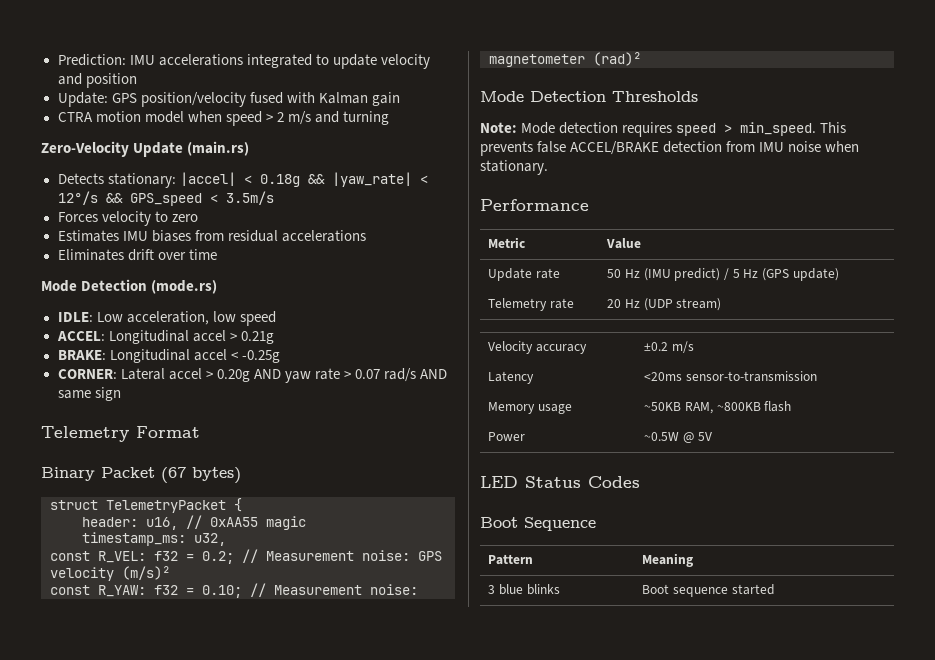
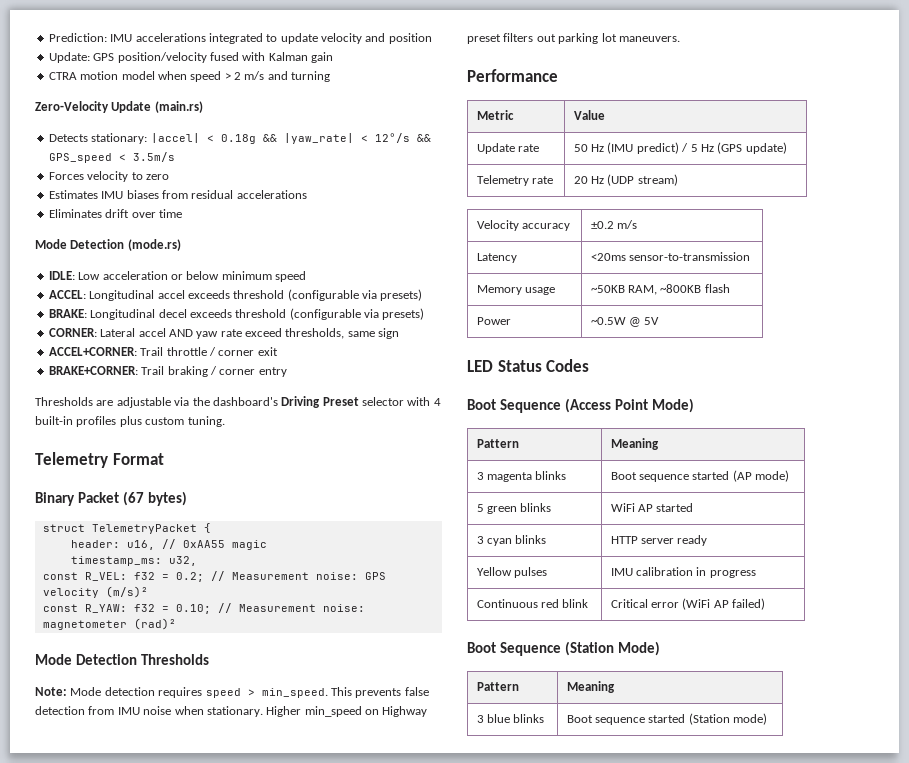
[126,311,236,325] acceleration, low -> [102,271,272,280] acceleration or below minimum
[229,331,274,344] [57,349,280,363] > 0.21g // BRAKE: Longitudinal accel < -0.25g -> [187,289,423,301] [48,308,425,320] exceeds threshold (configurable via presets) // BRAKE: Longitudinal decel exceeds threshold (configurable via presets)
[205,369,250,382] > 0.20g -> (166, 332) none
[343,368,448,382] [57,387,121,401] > 0.07 rad/s AND same sign -> [245,328,400,339] [48,347,278,356] [48,366,287,377] [35,396,441,408] [35,416,225,427] exceed thresholds, same sign // ACCEL+CORNER: Trail throttle / corner exit // BRAKE+CORNER: Trail braking / corner entry // Thresholds are adjustable via the dashboard's Driving Preset selector with 4 built-in profiles plus custom tuning.
[570,141,660,155] ACCEL/BRAKE -> (429, 691) none
(548, 167) none -> [266,706,428,717] [467,33,680,44] Higher min_speed on Highway preset filters out parking lot maneuvers.
(596, 524) none -> [564,398,694,413] [476,439,519,448] [610,438,659,450] [476,471,567,482] [610,470,790,482] [476,503,552,514] [610,503,694,512] [476,535,547,546] [610,535,708,546] [476,567,548,578] [610,567,756,578] [476,599,589,608] [610,598,766,610] [467,641,660,656] (Access Point Mode) // Pattern | Meaning // 3 magenta blinks | Boot sequence started (AP mode) // 5 green blinks | WiFi AP started // 3 cyan blinks | HTTP server ready // Yellow pulses | IMU calibration in progress // Continuous red blink | Critical error (WiFi AP failed) // Boot Sequence (Station Mode)
(775, 589) none -> [688,713,768,725] (Station mode)

